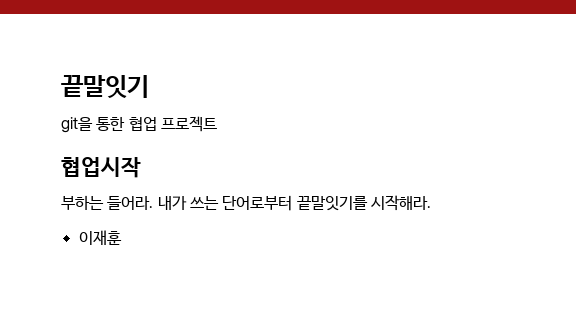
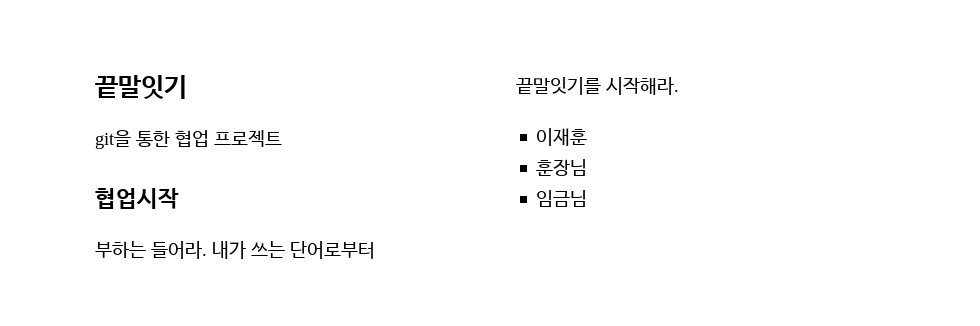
(122, 237) none -> [536,159,588,176] [536,190,588,207] // 훈장님 // 임금님

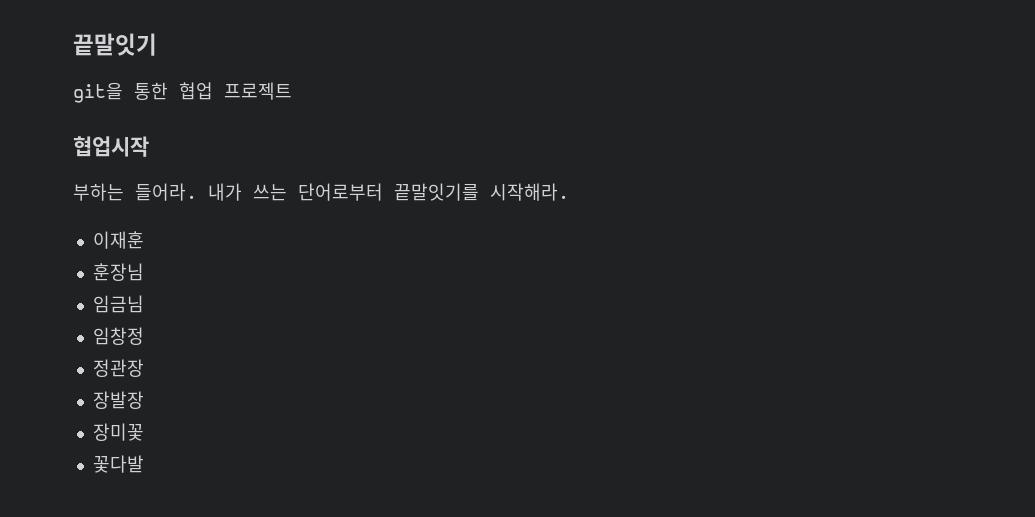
(588, 198) none -> [92,327,144,345] [92,359,144,377] [92,391,144,409] [92,423,144,441] [92,455,144,473] // 임창정 // 정관장 // 장발장 // 장미꽃 // 꽃다발

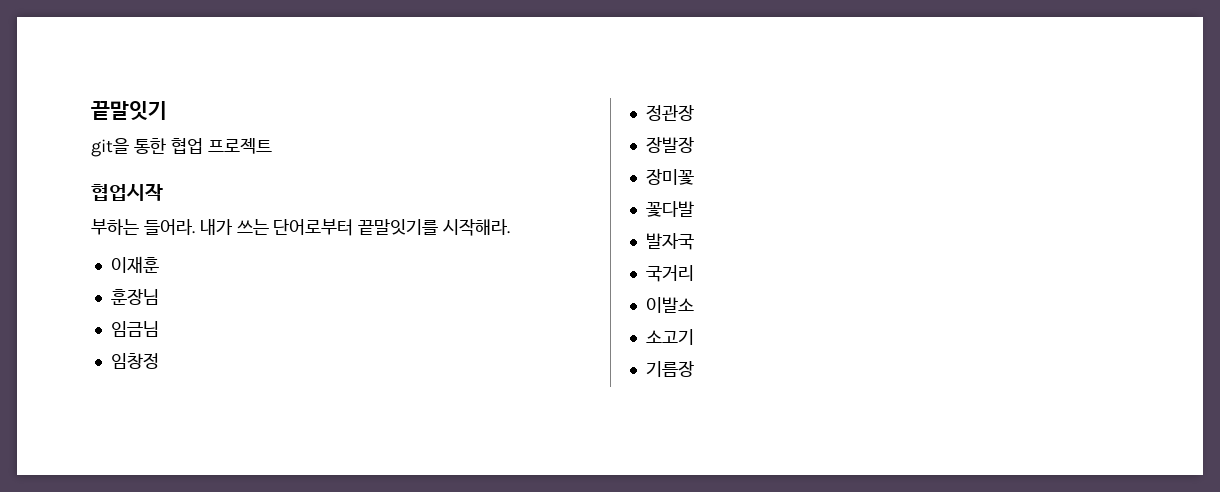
(144, 464) none -> [645,233,694,250] [645,265,694,282] [645,297,694,313] [645,329,694,345] [645,361,694,377] // 발자국 // 국거리 // 이발소 // 소고기 // 기름장

